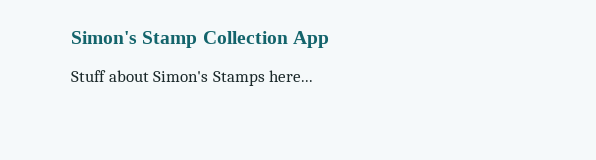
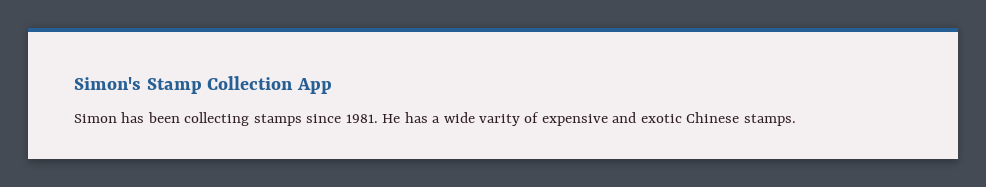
[71,70,314,86] Stuff about Simon's Stamps here... -> [74,112,796,126] Simon has been collecting stamps since 1981. He has a wide varity of expensive and exotic Chinese stamps.

